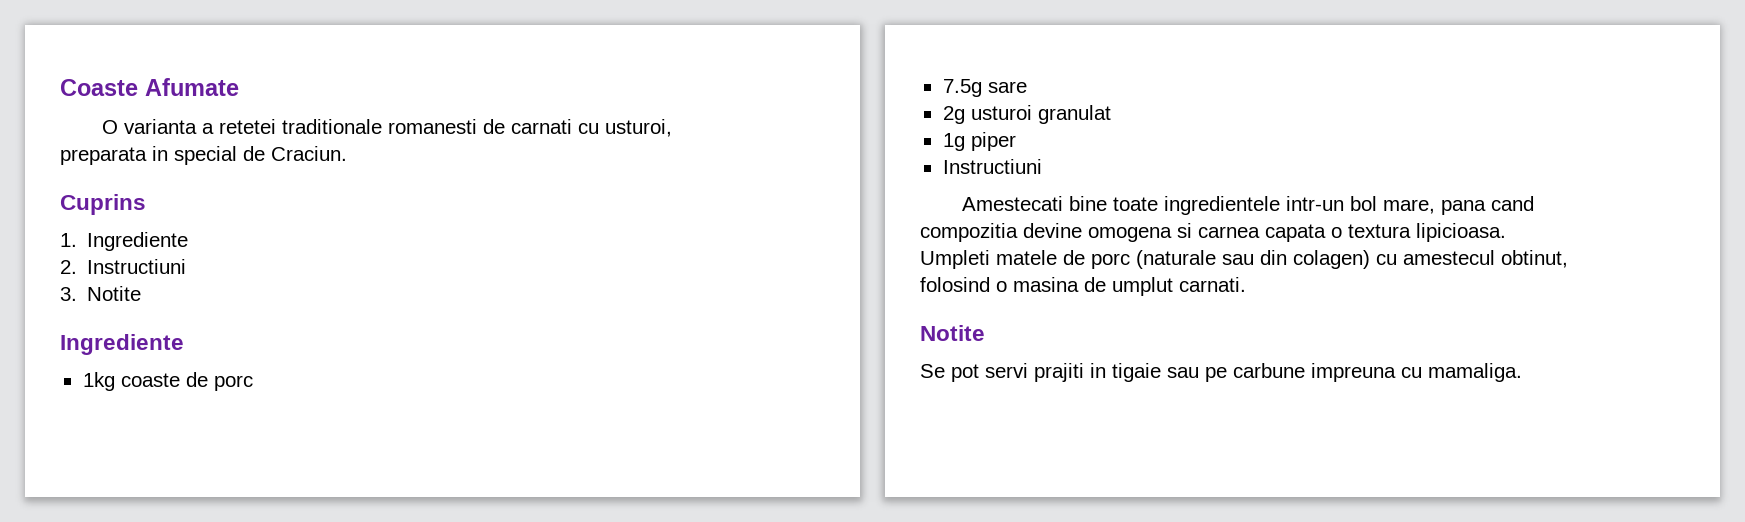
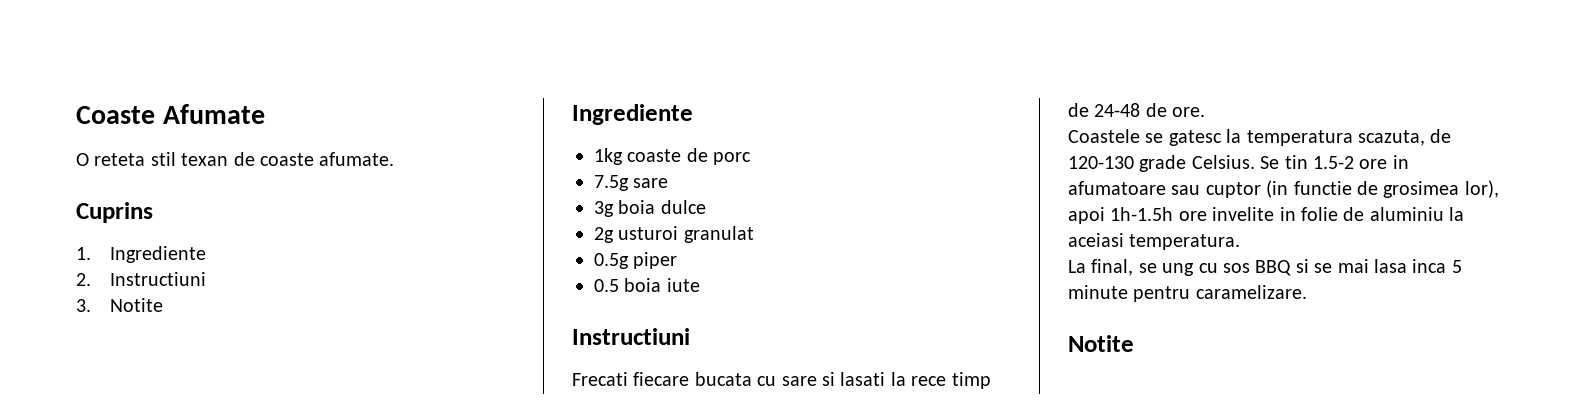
[124,119,673,137] [60,146,347,165] varianta a retetei traditionale romanesti de carnati cu usturoi, preparata in special de Craciun. -> [94,152,395,166] reteta stil texan de coaste afumate.
(1027, 87) none -> [594,200,706,217] // 3g boia dulce
[942,133,965,151] 1g -> [594,253,629,269] 0.5g
[942,159,1042,174] [962,196,1535,215] [920,223,1506,242] [920,250,1568,269] [920,277,1246,296] [920,325,985,341] [920,363,1522,382] Instructiuni // Amestecati bine toate ingredientele intr-un bol mare, pana cand compozitia devine omogena si carnea capata o textura lipicioasa. // Umpleti matele de porc (naturale sau din colagen) cu amestecul obtinut, folosind o masina de umplut carnati. // Notite // Se pot servi prajiti in tigaie sau pe carbune impreuna cu mamaliga. -> [594,278,700,292] [572,328,690,345] [572,372,991,389] [1068,103,1206,117] [1068,129,1452,146] [1068,155,1409,172] [1068,180,1499,198] [1068,207,1465,224] [1068,233,1241,250] [1068,259,1462,276] [1068,285,1307,302] [1068,335,1134,352] 0.5 boia iute // Instructiuni // Frecati fiecare bucata cu sare si lasati la rece timp de 24-48 de ore. // Coastele se gatesc la temperatura scazuta, de 120-130 grade Celsius. Se tin 1.5-2 ore in afumatoare sau cuptor (in functie de grosimea lor), apoi 1h-1.5h ore invelite in folie de aluminiu la aceiasi temperatura. // La final, se ung cu sos BBQ si se mai lasa inca 5 minute pentru caramelizare. // Notite

